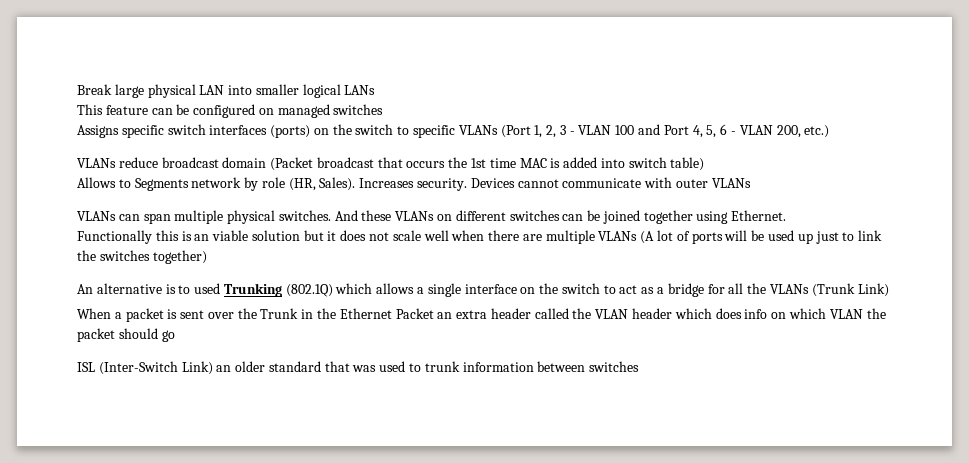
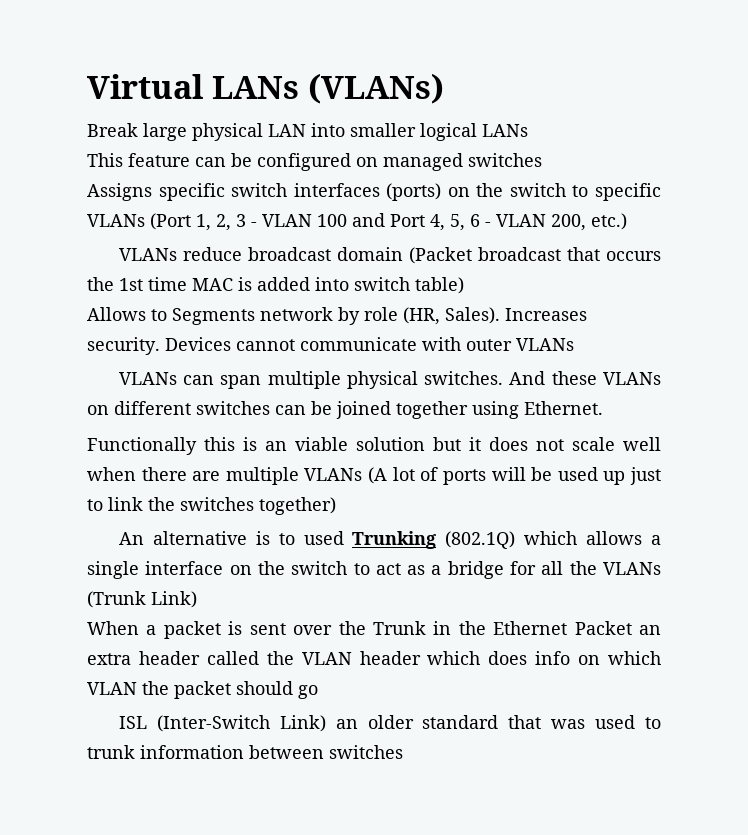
(77, 89) none -> [87,73,444,104] Virtual LANs (VLANs) //

